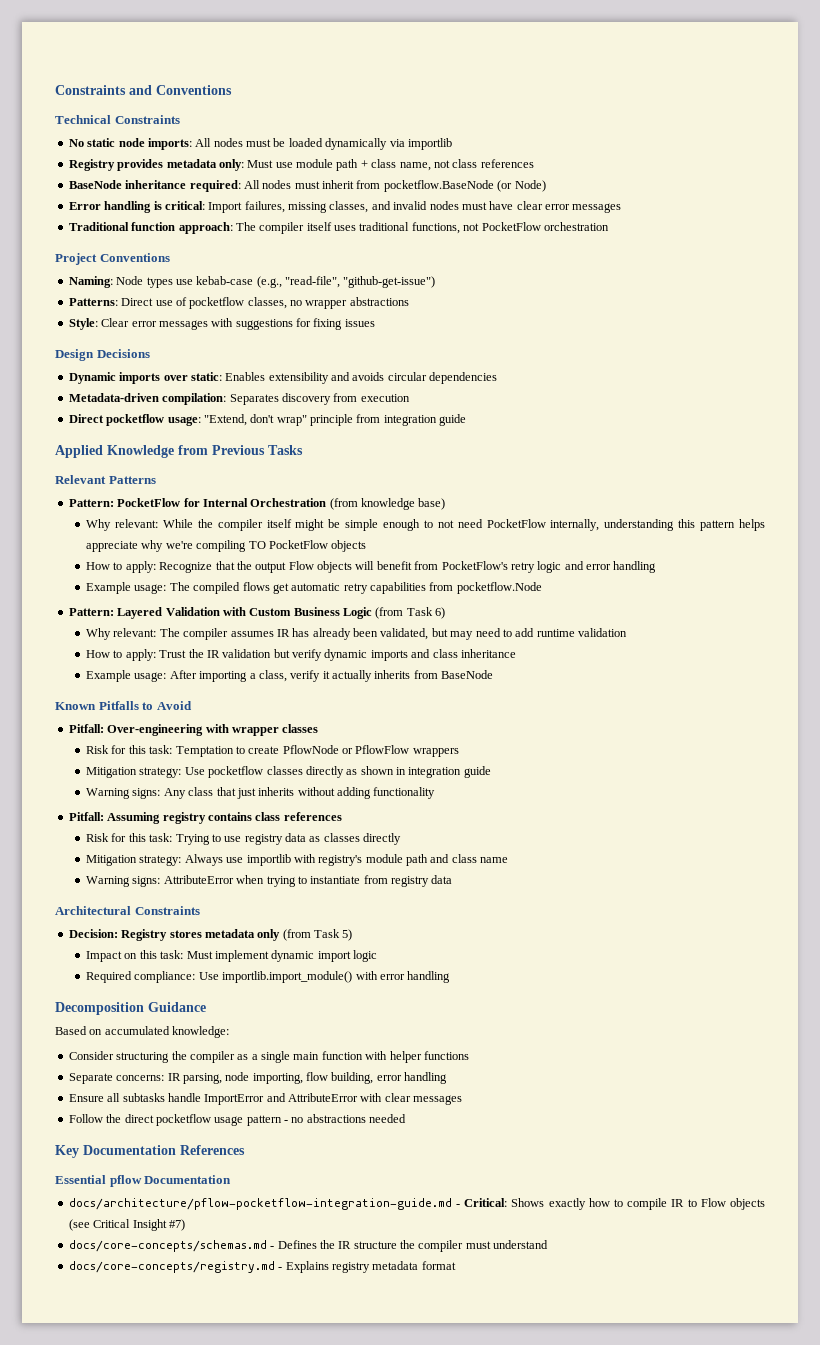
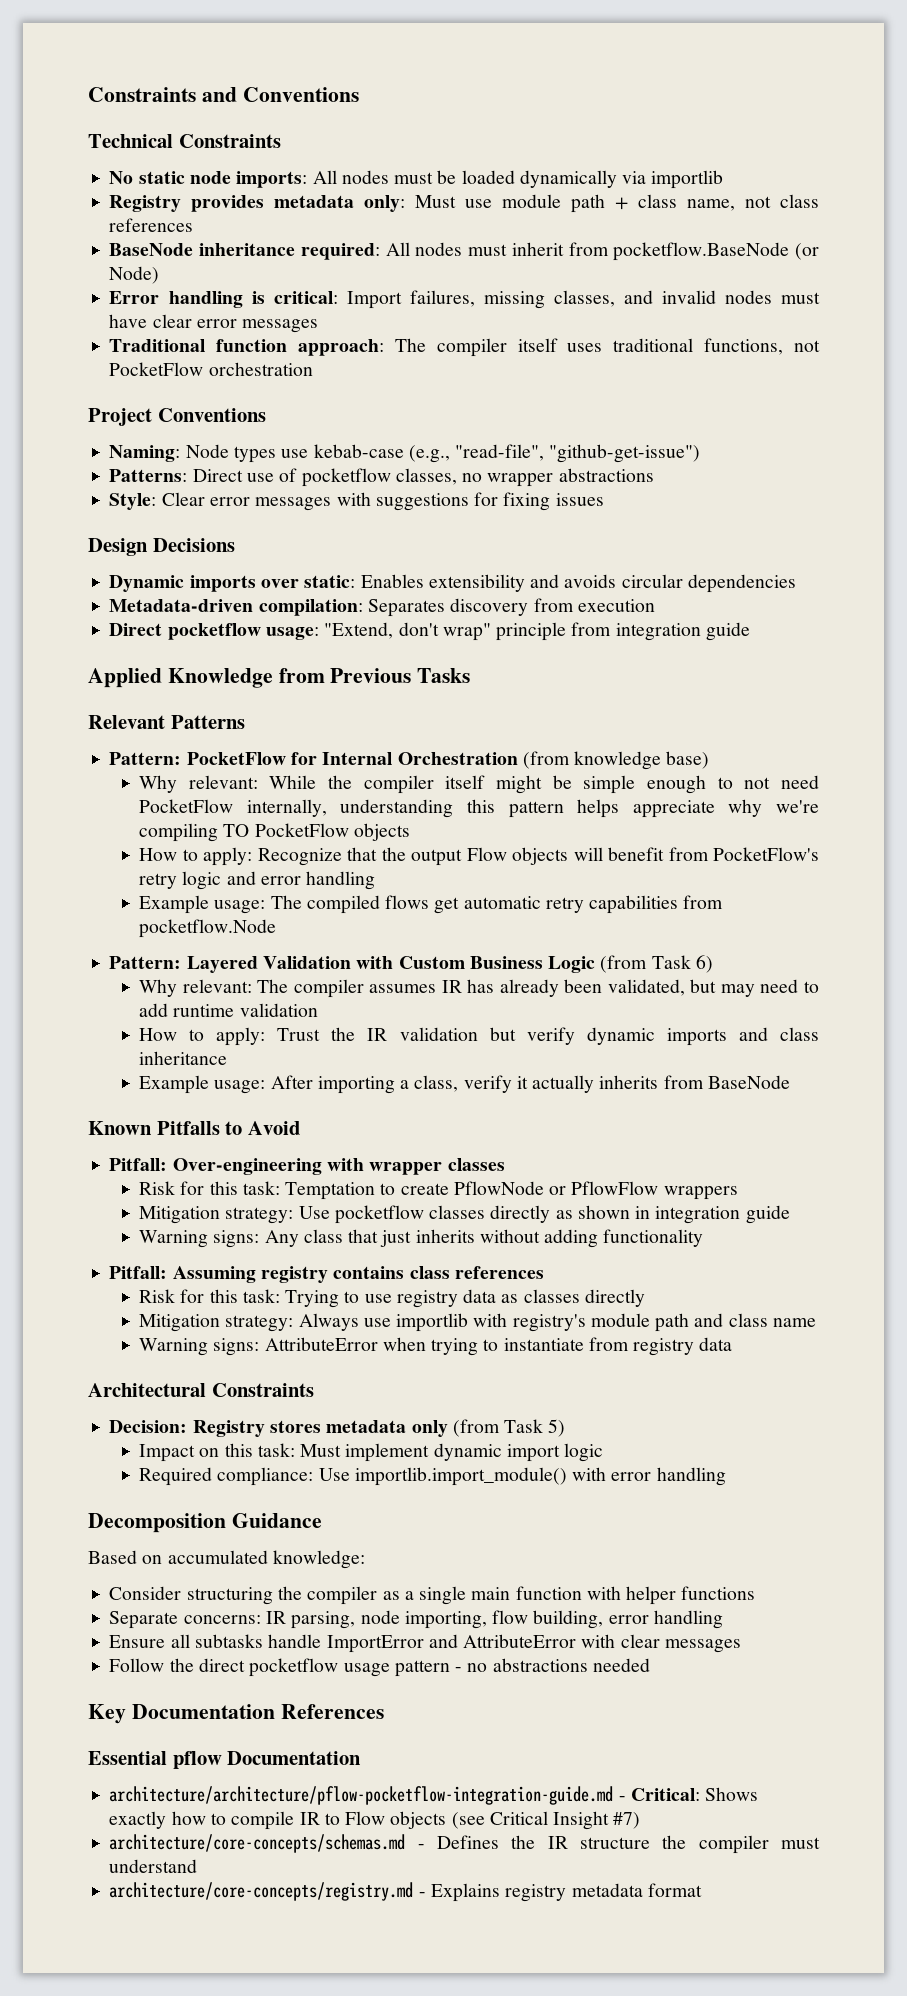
[68,1198,452,1210] docs/architecture/pflow-pocketflow-integration-guide.md -> [109,1786,614,1805] architecture/architecture/pflow-pocketflow-integration-guide.md
[68,1240,267,1252] docs/core-concepts/schemas.md -> [109,1834,406,1853] architecture/core-concepts/schemas.md
[68,1261,275,1273] docs/core-concepts/registry.md -> [109,1882,414,1901] architecture/core-concepts/registry.md

